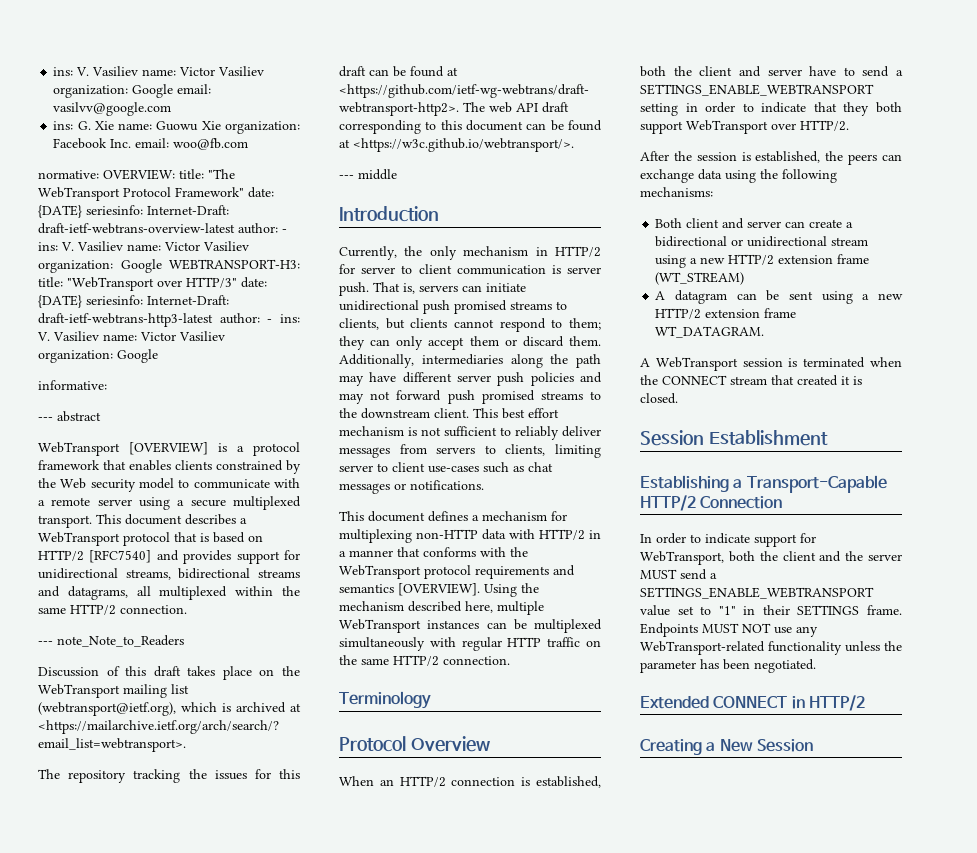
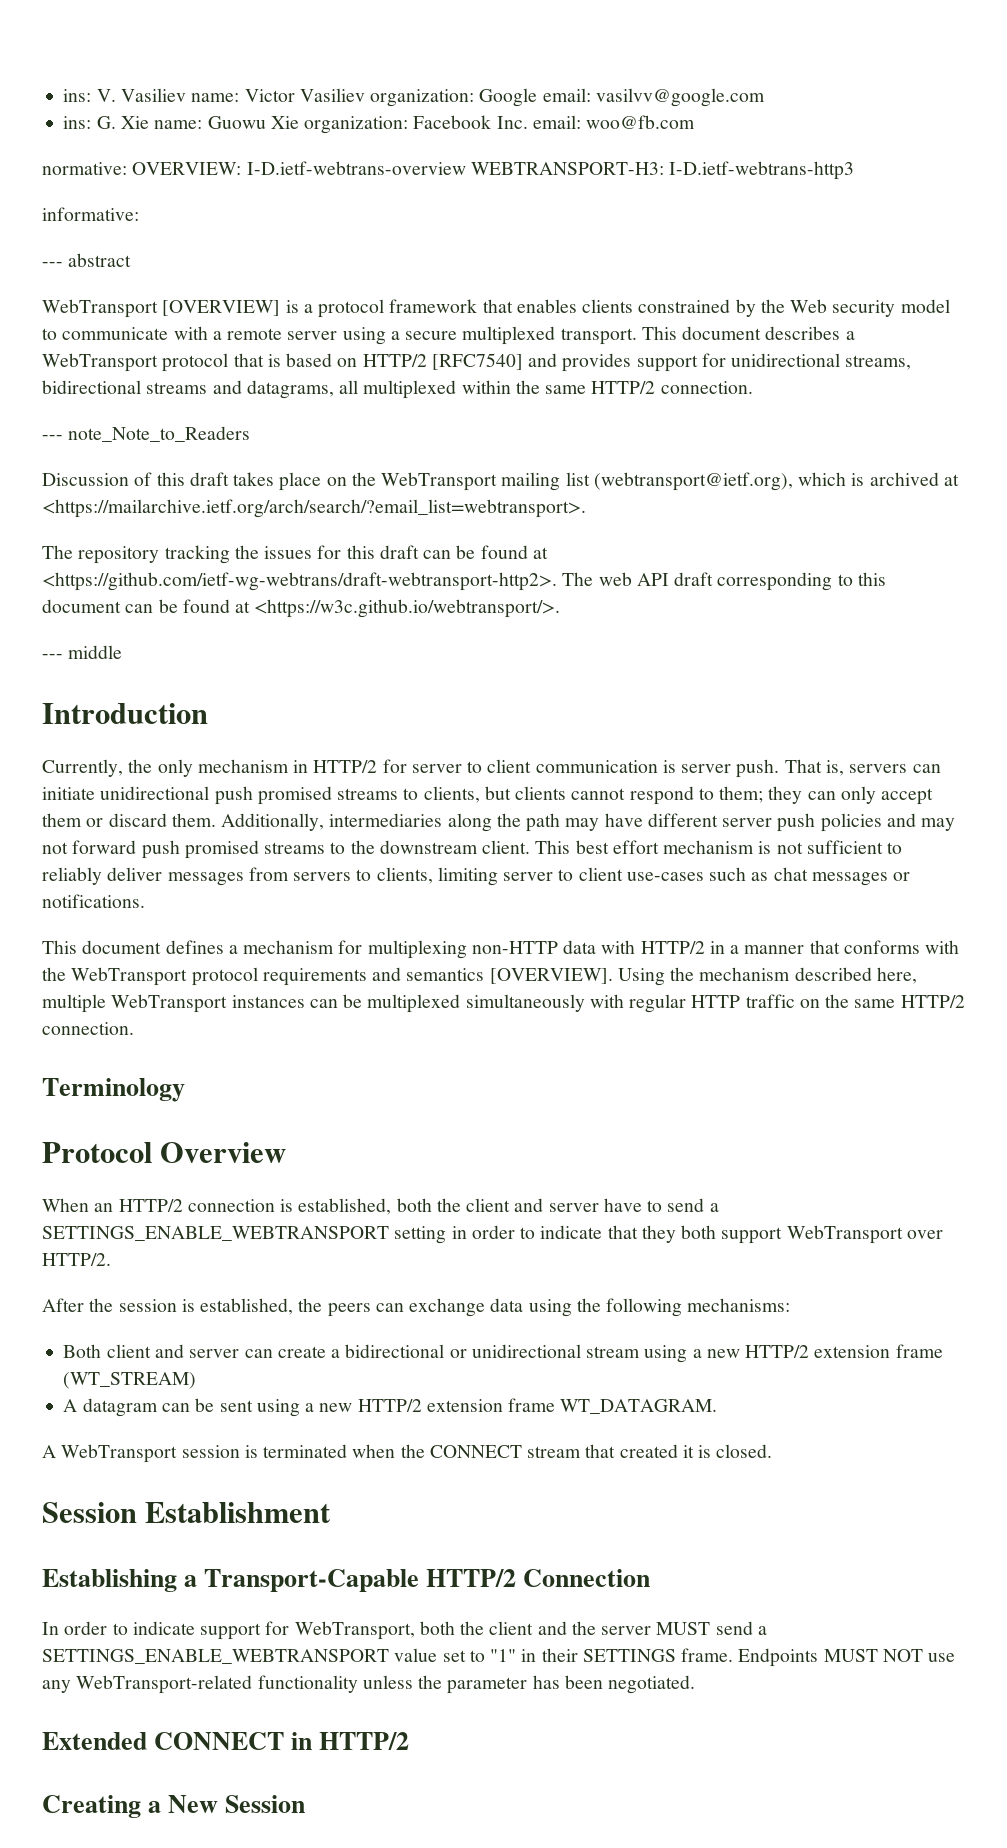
[179,169,235,179] [38,187,274,201] [38,205,229,218] [38,223,287,234] [38,241,249,251] [38,259,300,273] [38,277,267,291] [38,295,229,308] [38,313,300,327] [37,331,225,341] [38,349,158,363] title: "The WebTransport Protocol Framework" date: {DATE} seriesinfo: Internet-Draft: draft-ietf-webtrans-overview-latest author: - ins: V. Vasiliev name: Victor Vasiliev organization: Google WEBTRANSPORT-H3: title: "WebTransport over HTTP/3" date: {DATE} seriesinfo: Internet-Draft: draft-ietf-webtrans-http3-latest author: - ins: V. Vasiliev name: Victor Vasiliev organization: Google -> [246,161,855,180] I-D.ietf-webtrans-overview WEBTRANSPORT-H3: I-D.ietf-webtrans-http3

